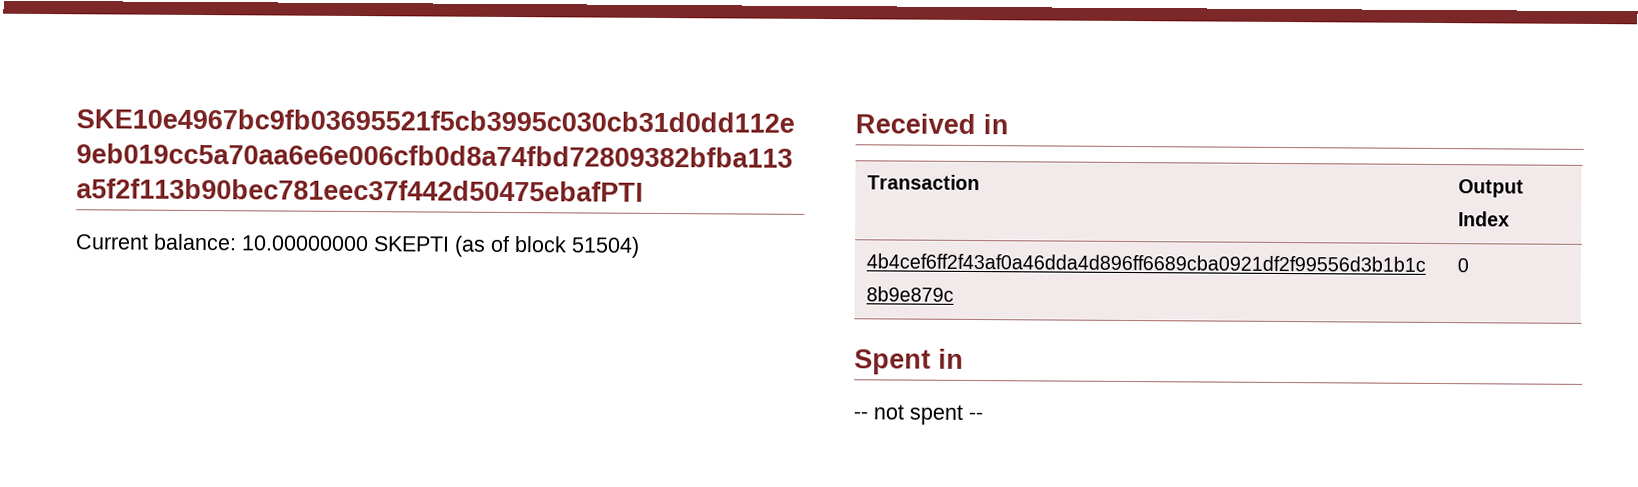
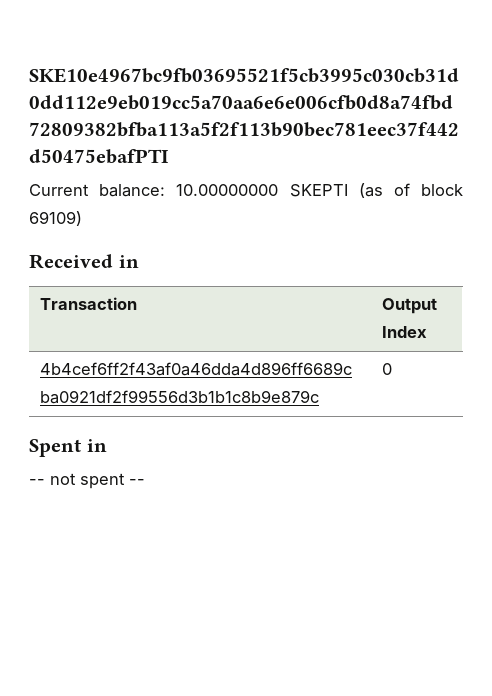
[571,236,640,258] 51504) -> [29,211,82,226] 69109)

